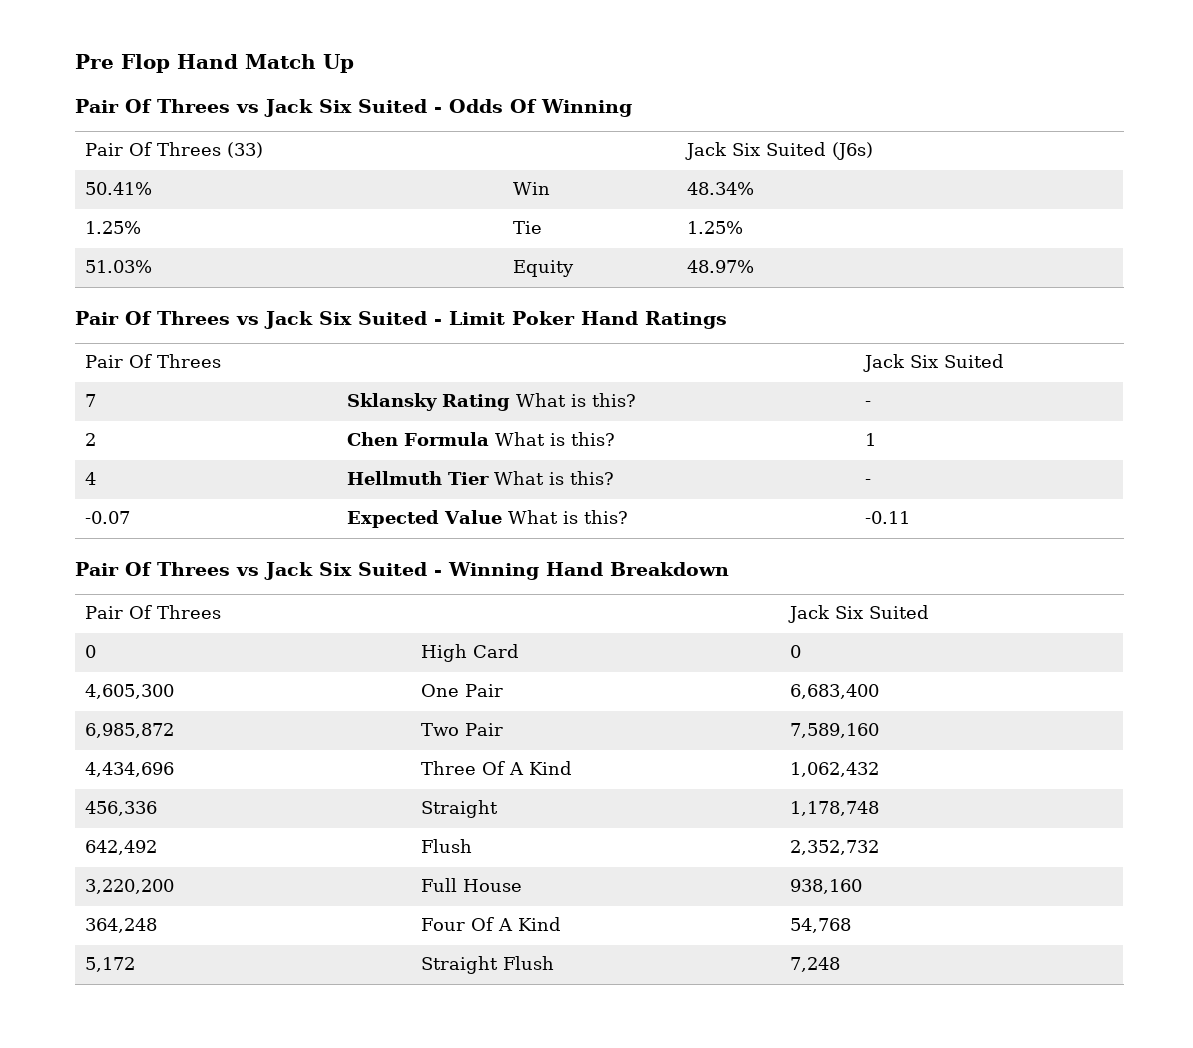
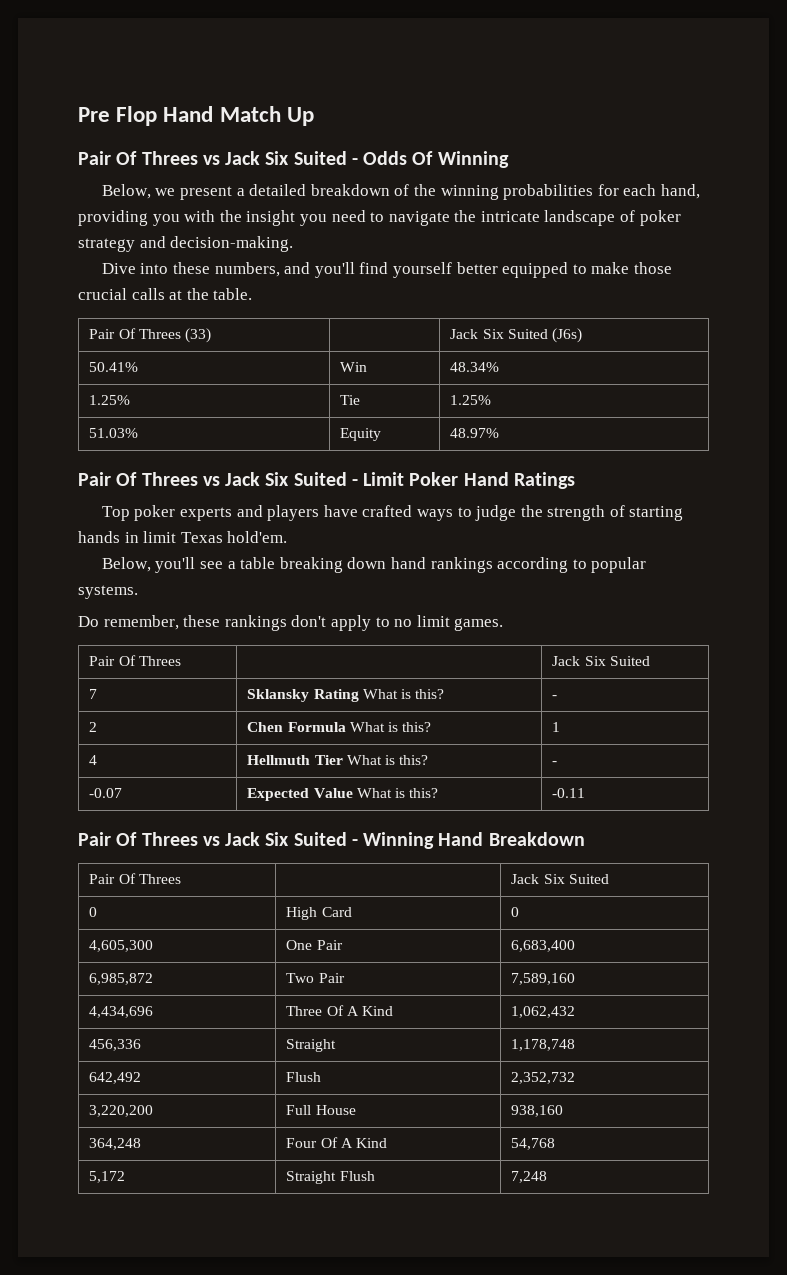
(632, 108) none -> [101,184,700,200] [78,210,681,226] [78,236,294,252] [101,262,672,278] [78,288,253,300] // Below, we present a detailed breakdown of the winning probabilities for each hand, providing you with the insight you need to navigate the intricate landscape of poker strategy and decision-making. // Dive into these numbers, and you'll find yourself better equipped to make those crucial calls at the table.
(727, 320) none -> [101,505,684,521] [78,531,288,543] [101,557,647,573] [78,585,138,599] [78,615,504,631] // Top poker experts and players have crafted ways to judge the strength of starting hands in limit Texas hold'em. // Below, you'll see a table breaking down hand rankings according to popular systems. // Do remember, these rankings don't apply to no limit games.

